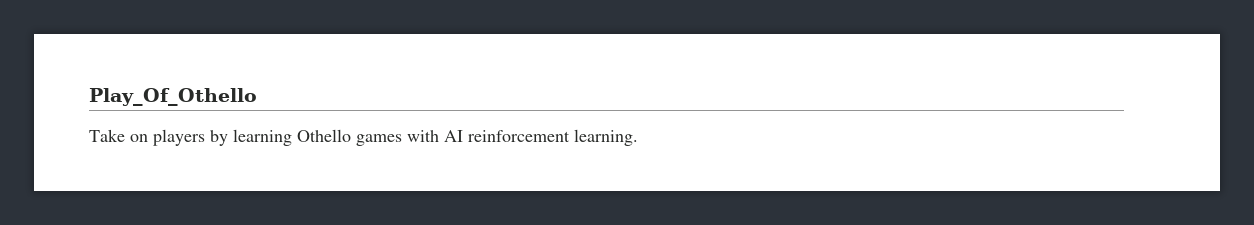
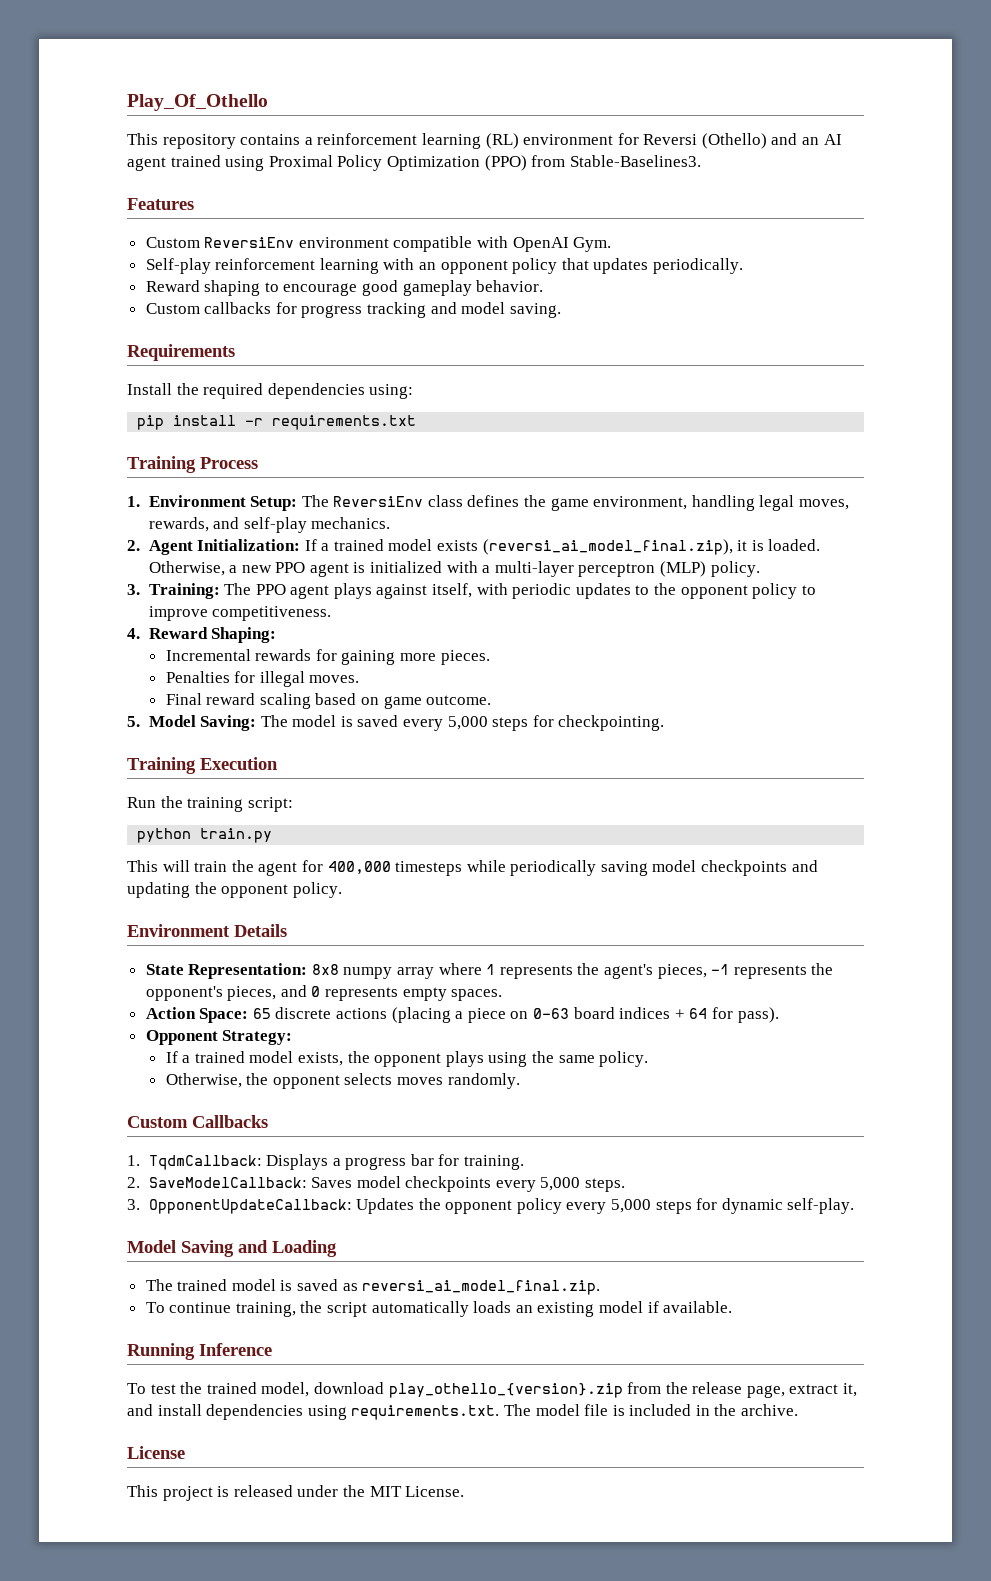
[89,129,638,146] Take on players by learning Othello games with AI reinforcement learning. -> [127,133,842,149] [127,155,701,171] [127,198,194,210] [145,236,612,252] [145,258,744,274] [145,280,544,296] [145,302,561,318] [127,344,235,361] [127,383,414,399] [137,415,417,430] [127,456,258,473] [127,495,849,511] [148,517,391,533] [127,539,821,555] [148,561,760,577] [127,583,816,599] [148,606,332,621] [127,627,277,643] [165,649,490,665] [165,671,360,687] [165,693,492,709] [127,715,665,731] [127,757,278,774] [127,796,293,812] [137,828,273,843] [127,860,818,876] [127,882,342,898] [127,924,287,937] [145,963,834,979] [145,985,503,1001] [145,1007,779,1023] [145,1030,293,1045] [165,1051,649,1067] [165,1073,520,1089] [127,1115,268,1128] [127,1154,525,1170] [127,1176,626,1192] [127,1198,855,1214] [127,1240,337,1257] [145,1279,601,1295] [145,1301,733,1317] [127,1343,272,1360] [127,1382,858,1398] [127,1404,799,1420] [127,1446,185,1459] [127,1485,465,1501] This repository contains a reinforcement learning (RL) environment for Reversi (Othello) and an AI agent trained using Proximal Policy Optimization (PPO) from Stable-Baselines3. // Features // Custom ReversiEnv environment compatible with OpenAI Gym. // Self-play reinforcement learning with an opponent policy that updates periodically. // Reward shaping to encourage good gameplay behavior. // Custom callbacks for progress tracking and model saving. // Requirements // Install the required dependencies using: // pip install -r requirements.txt // Training Process // 1. Environment Setup: The ReversiEnv class defines the game environment, handling legal moves, rewards, and self-play mechanics. // 2. Agent Initialization: If a trained model exists (reversi_ai_model_final.zip), it is loaded. Otherwise, a new PPO agent is initialized with a multi-layer perceptron (MLP) policy. // 3. Training: The PPO agent plays against itself, with periodic updates to the opponent policy to improve competitiveness. // 4. Reward Shaping: // Incremental rewards for gaining more pieces. // Penalties for illegal moves. // Final reward scaling based on game outcome. // 5. Model Saving: The model is saved every 5,000 steps for checkpointing. // Training Execution // Run the training script: // python train.py // This will train the agent for 400,000 timesteps while periodically saving model checkpoints and updating the opponent policy. // Environment Details // State Representation: 8x8 numpy array where 1 represents the agent's pieces, -1 represents the opponent's pieces, and 0 represents empty spaces. // Action Space: 65 discrete actions (placing a piece on 0-63 board indices + 64 for pass). // Opponent Strategy: // If a trained model exists, the opponent plays using the same policy. // Otherwise, the opponent selects moves randomly. // Custom Callbacks // 1. TqdmCallback: Displays a progress bar for training. // 2. SaveModelCallback: Saves model checkpoints every 5,000 steps. // 3. OpponentUpdateCallback: Updates the opponent policy every 5,000 steps for dynamic self-play. // Model Saving and Loading // The trained model is saved as reversi_ai_model_final.zip. // To continue training, the script automatically loads an existing model if available. // Running Inference // To test the trained model, download play_othello_{version}.zip from the release page, extract it, and install dependencies using requirements.txt. The model file is included in the archive. // License // This project is released under the MIT License.

